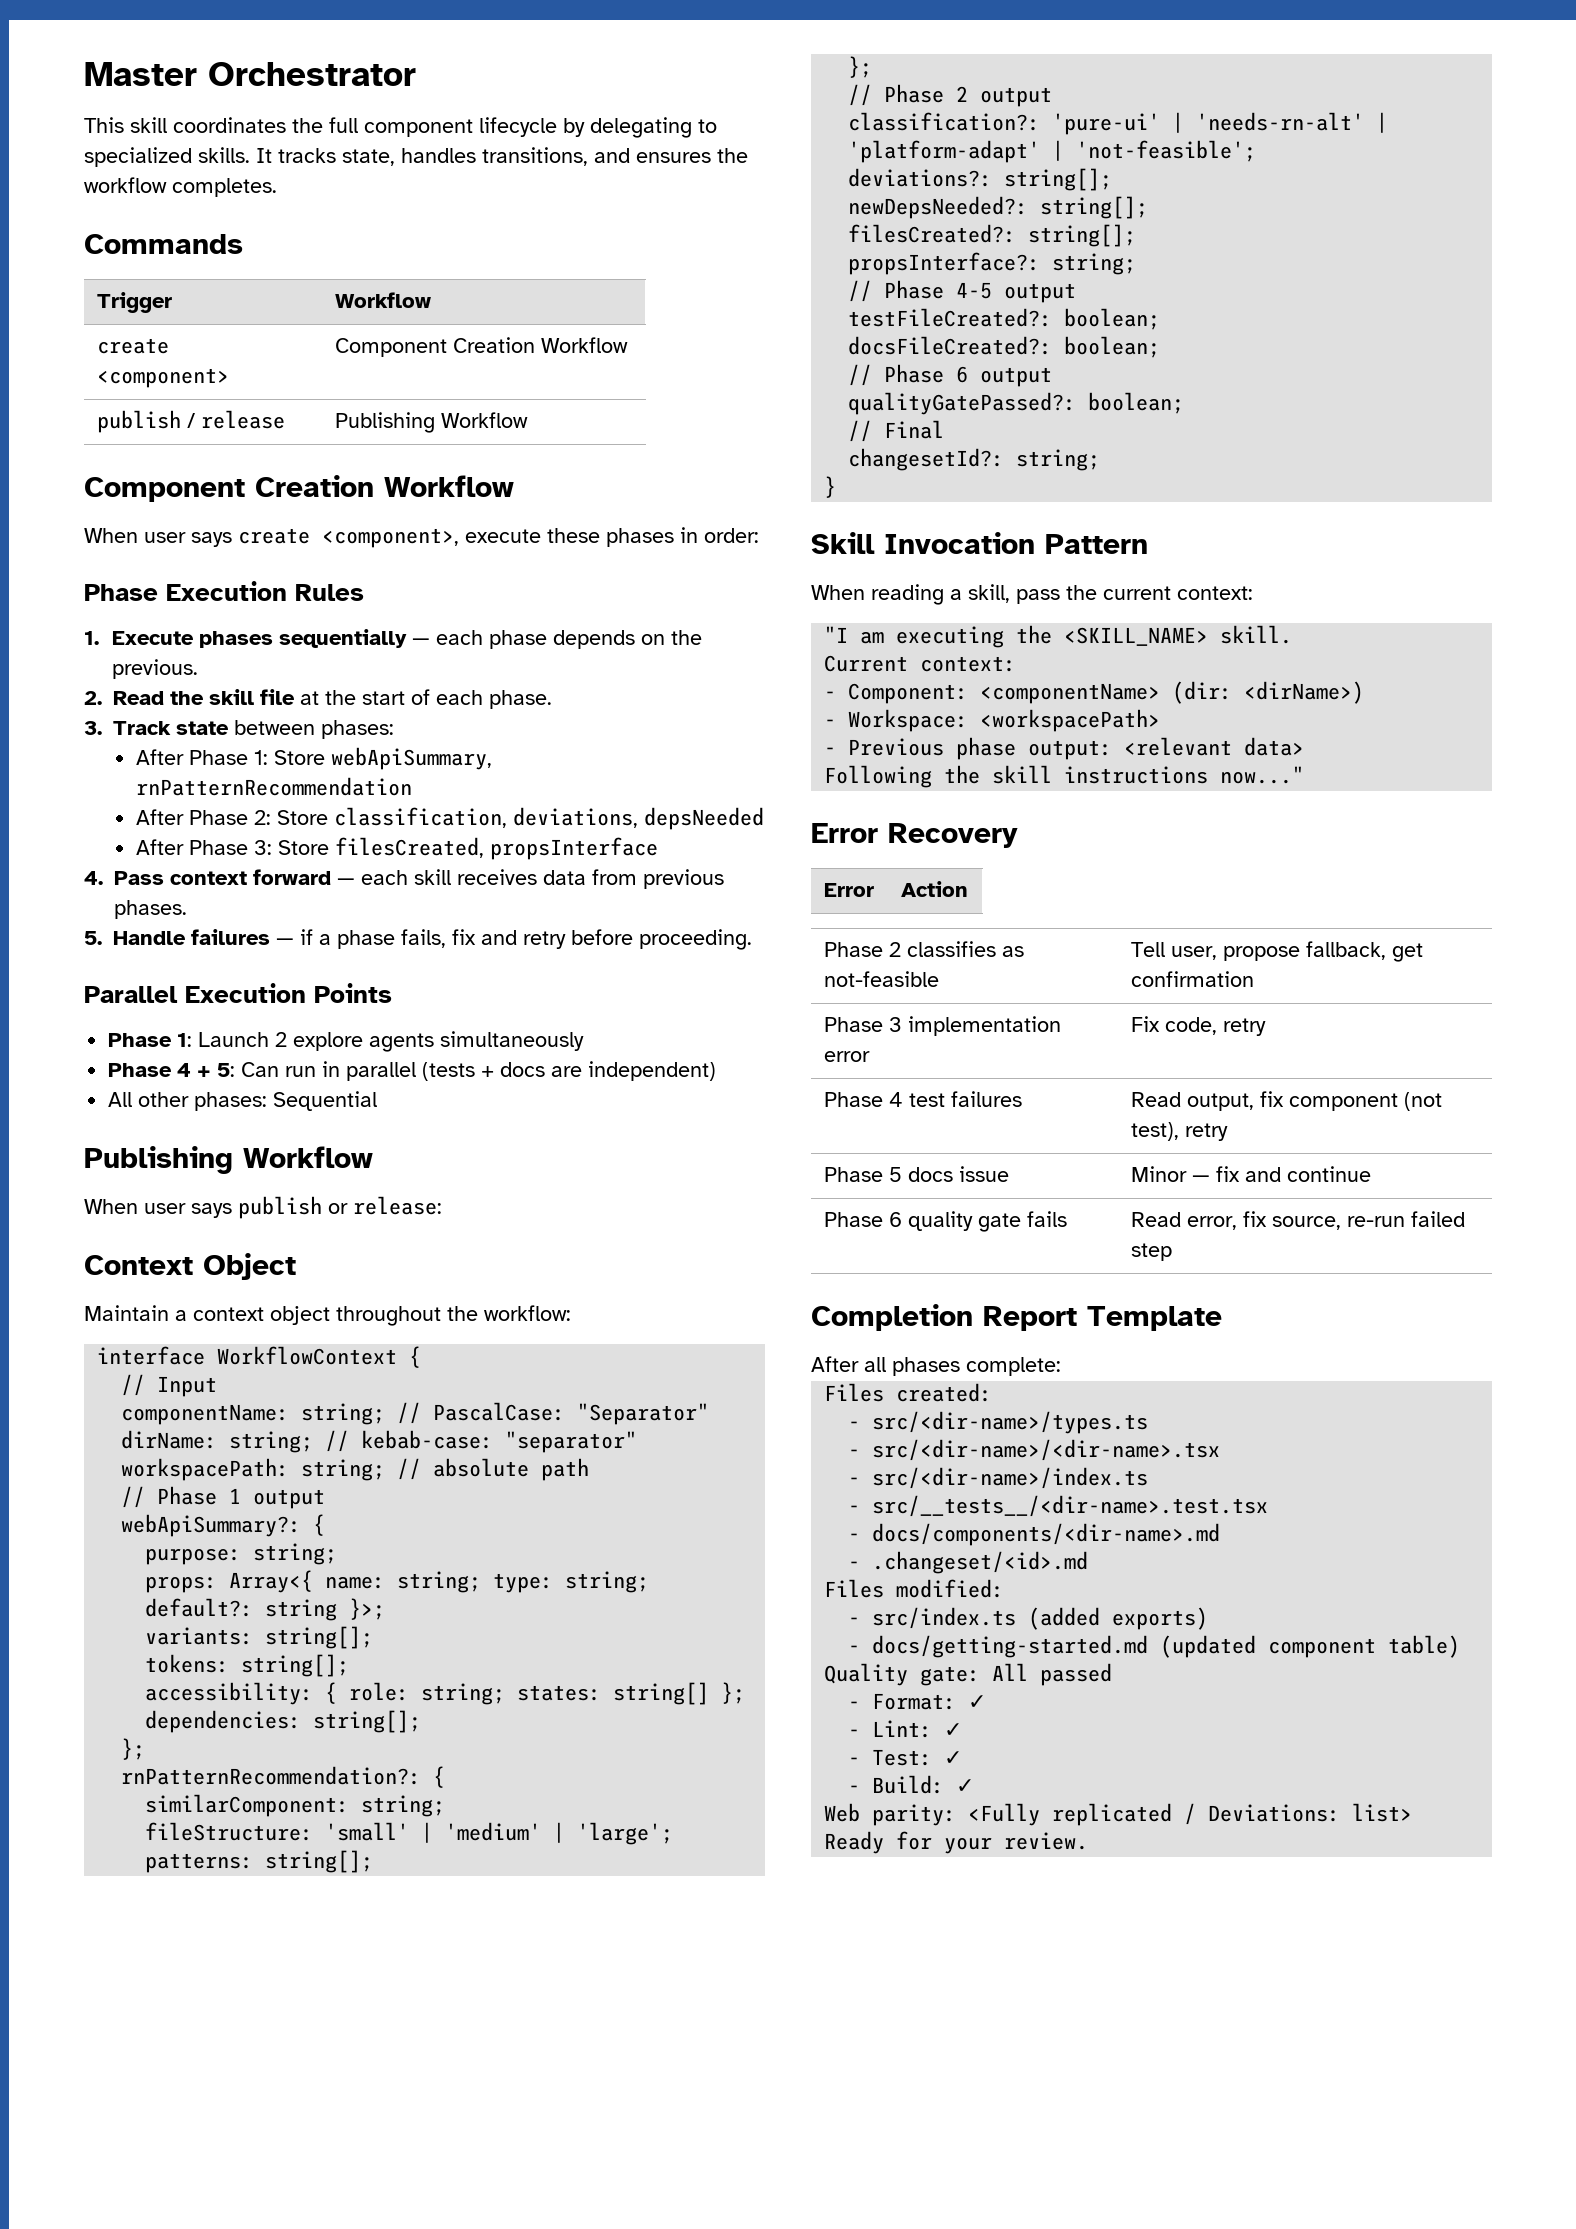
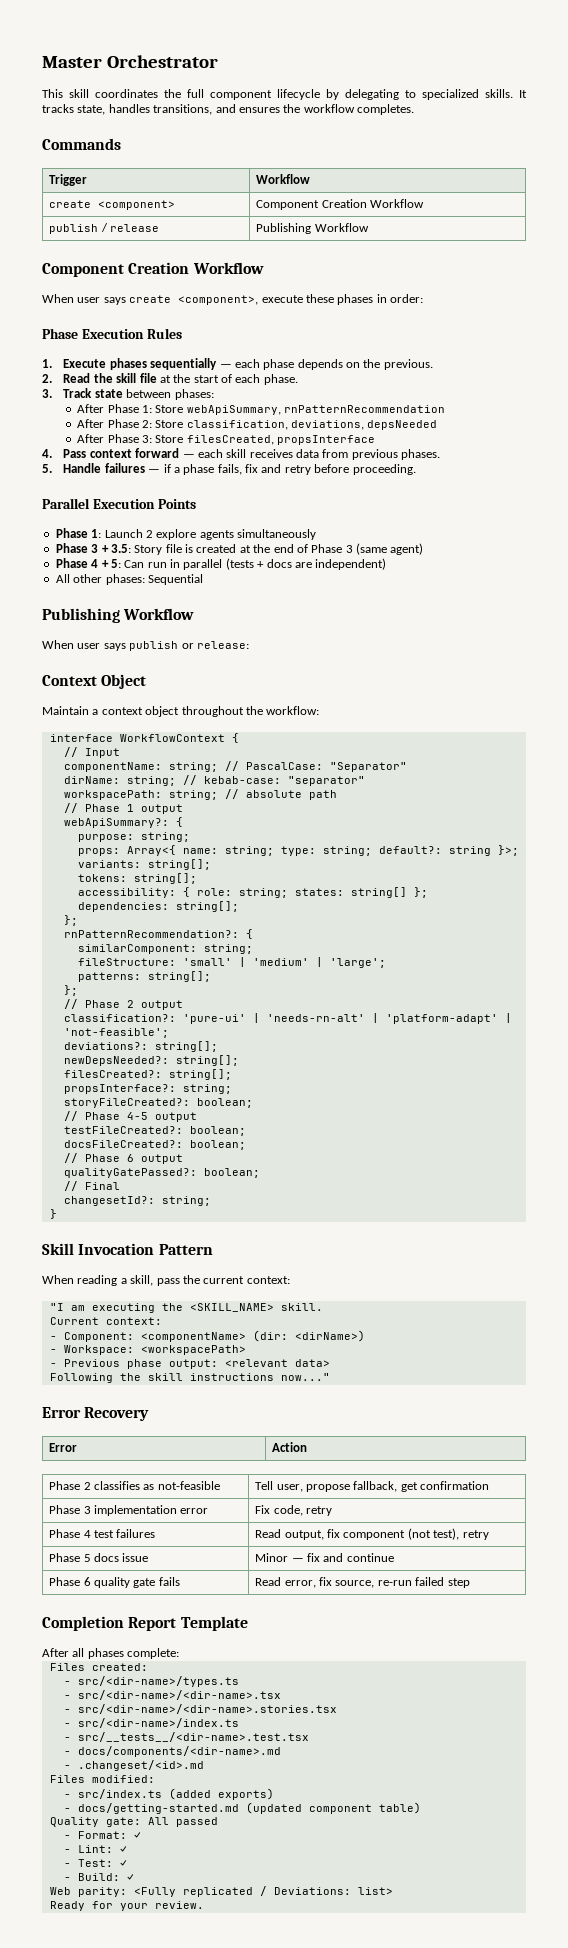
(585, 1041) none -> [55,543,424,555] // Phase 3 + 3.5: Story file is created at the end of Phase 3 (same agent)
(1137, 264) none -> [63,1098,253,1108] // storyFileCreated?: boolean;
(1221, 1450) none -> [63,1704,337,1714] // - src/<dir-name>/<dir-name>.stories.tsx

